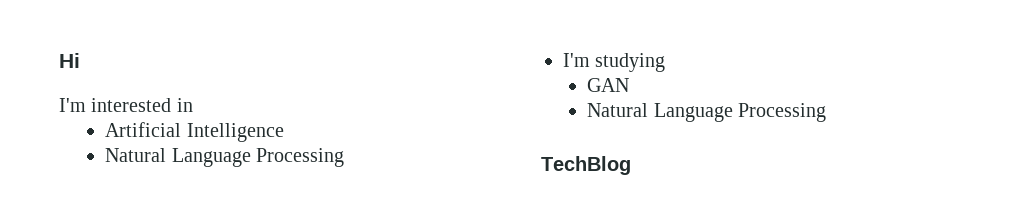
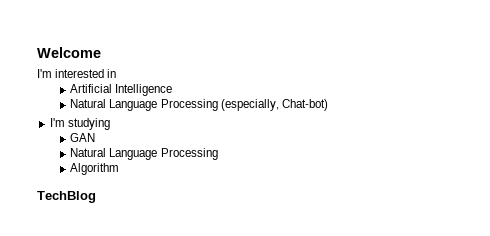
[59,53,80,68] Hi -> [37,47,101,58] Welcome
(344, 157) none -> [220,99,328,111] (especially, Chat-bot)
(826, 112) none -> [70,163,120,175] // Algorithm

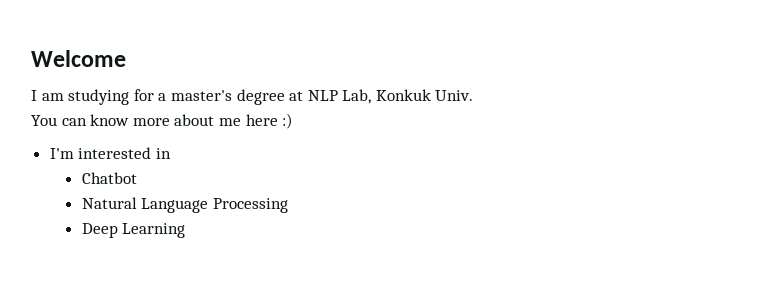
[37,69,117,78] [70,84,173,96] [70,99,328,111] [49,118,110,130] [70,133,96,142] I'm interested in // Artificial Intelligence // Natural Language Processing (especially, Chat-bot) // I'm studying // GAN -> [31,89,474,105] [31,113,294,129] [49,147,171,159] [81,172,137,184] I am studying for a master's degree at NLP Lab, Konkuk Univ. // You can know more about me here :) // I'm interested in // Chatbot
[70,163,120,175] [37,191,96,203] Algorithm // TechBlog -> [81,223,186,238] Deep Learning

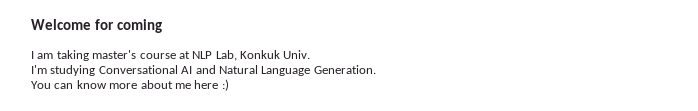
(126, 58) none -> [94,19,162,33] for coming
[68,89,285,105] studying for a master's degree -> [56,50,176,61] taking master's course
(474, 95) none -> [31,65,376,76] // I'm studying Conversational AI and Natural Language Generation.
[49,147,171,159] [81,172,137,184] [81,197,288,213] [81,223,186,238] // I'm interested in // Chatbot // Natural Language Processing // Deep Learning -> (229, 85) none

